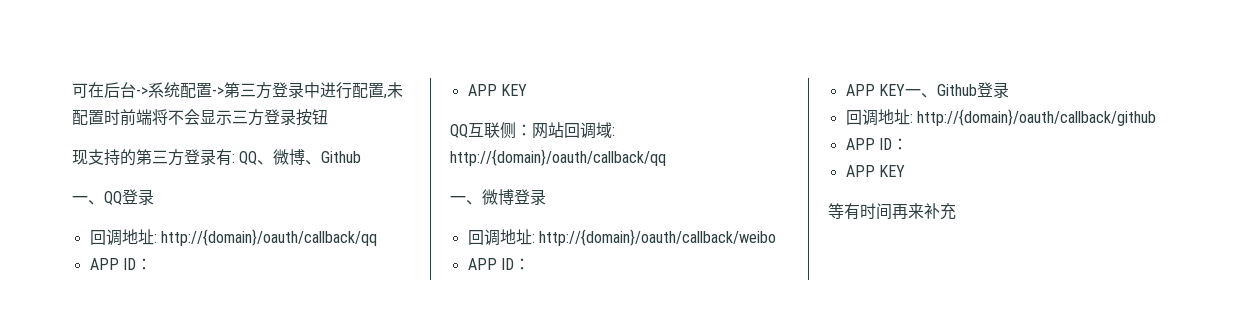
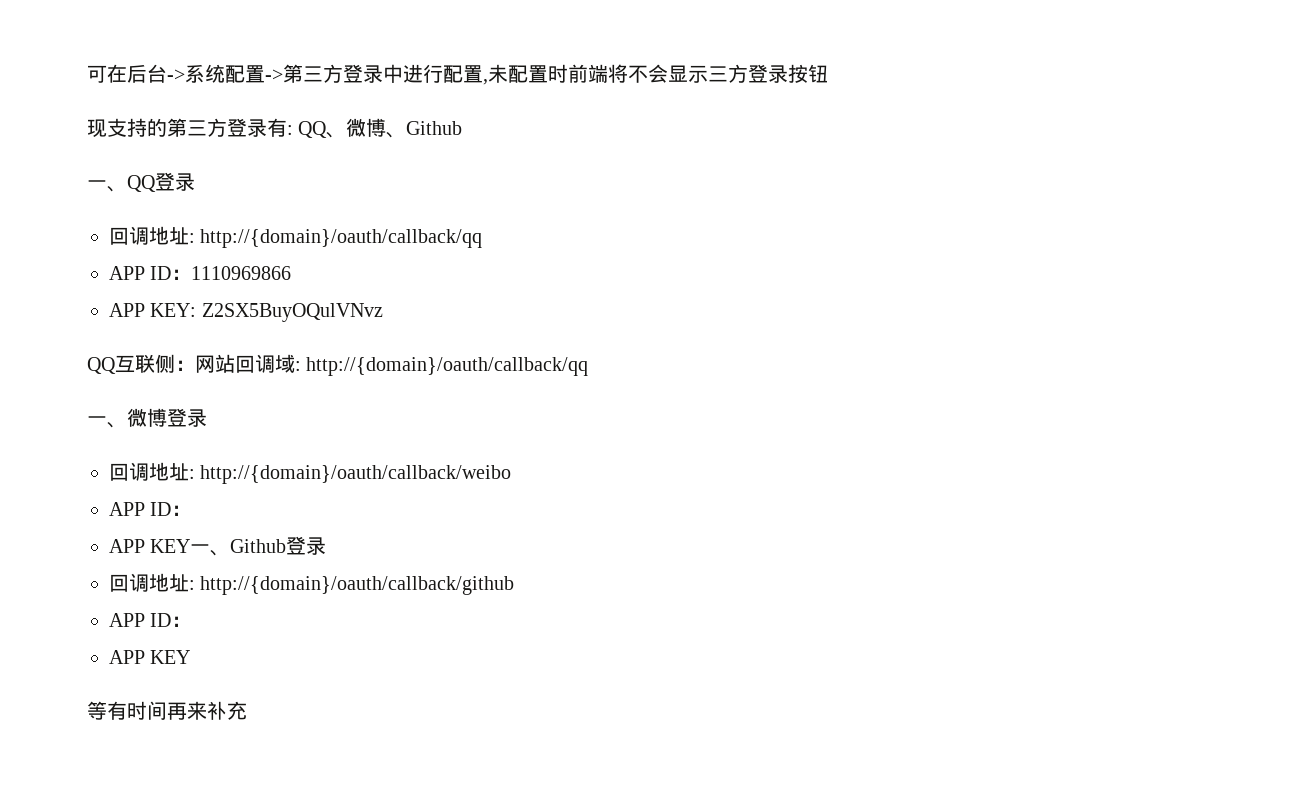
[467,84,527,96] // APP KEY -> [191,266,292,280] [109,303,383,322] 1110969866 // APP KEY: Z2SX5BuyOQulVNvz

